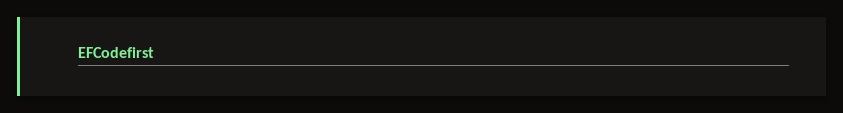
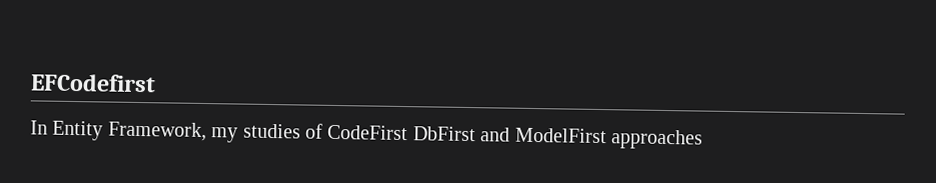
(154, 52) none -> [30,120,703,150] // In Entity Framework, my studies of CodeFirst DbFirst and ModelFirst approaches

